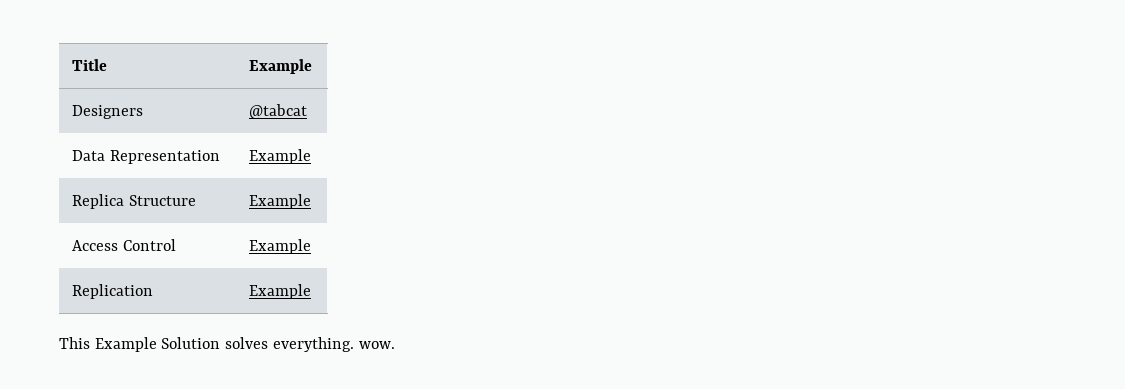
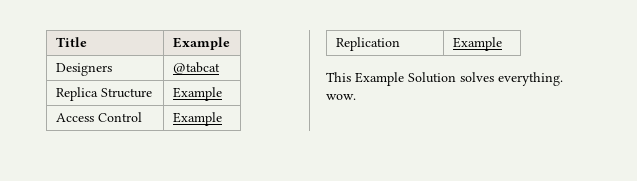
[72,150,221,164] [249,149,312,164] // Data Representation | Example -> (220, 68) none

